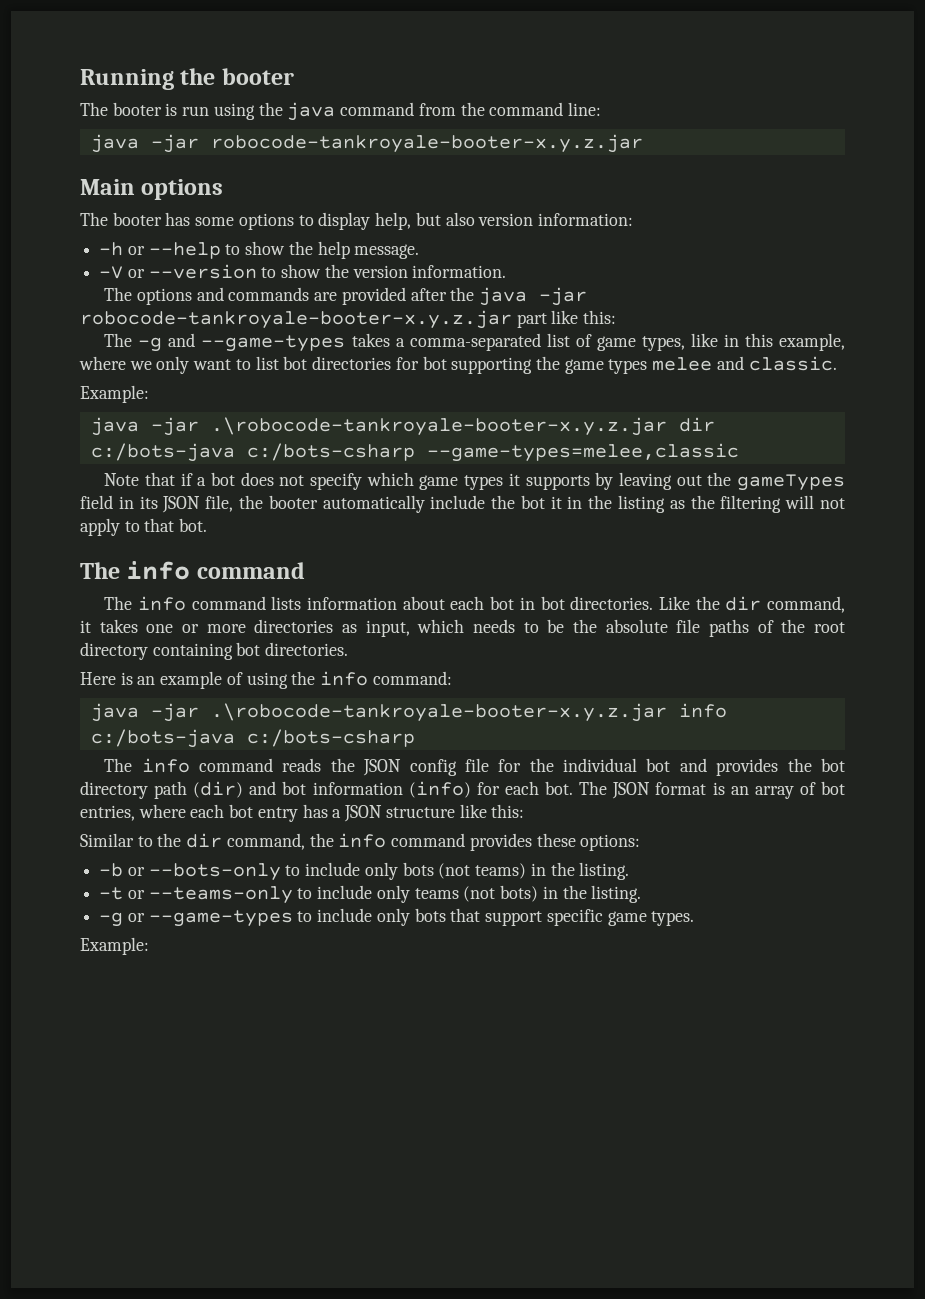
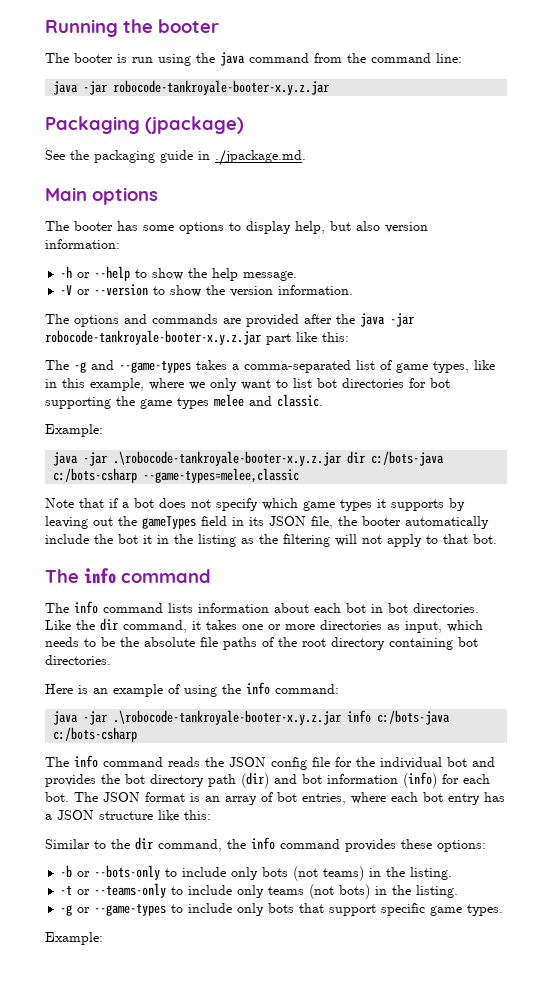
(643, 143) none -> [45,116,244,134] [45,149,306,166] // Packaging (jpackage) // See the packaging guide in ./jpackage.md.

